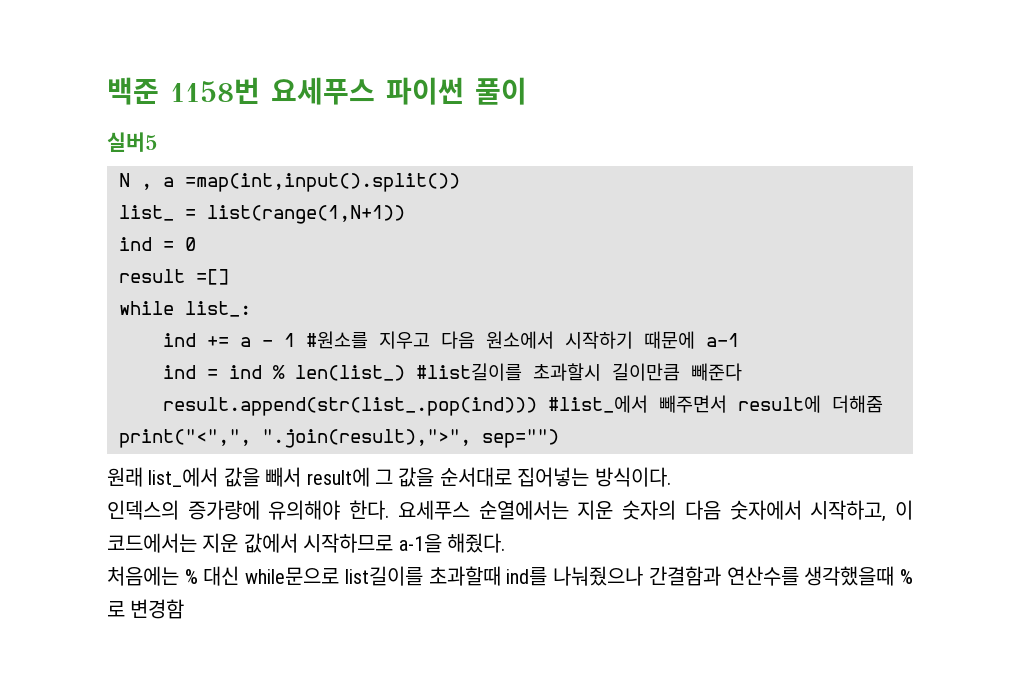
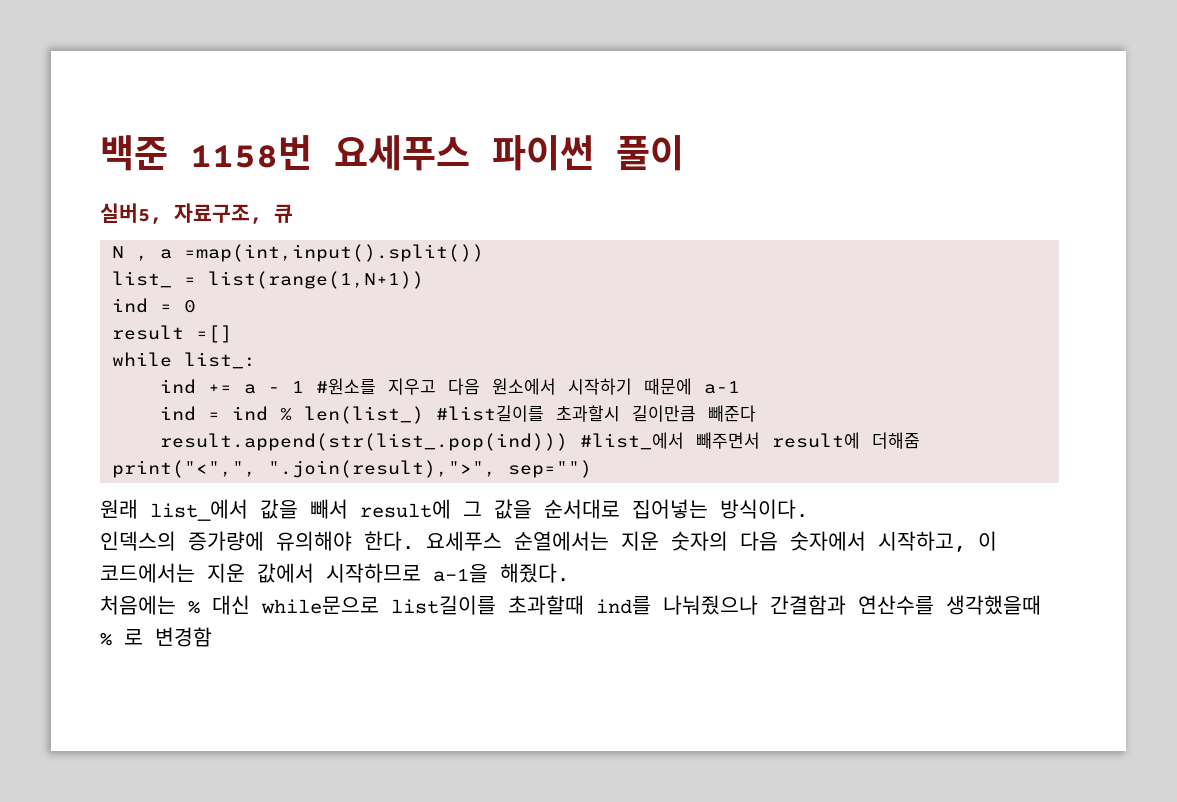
[107,132,157,152] 실버5 -> [100,203,293,224] 실버5, 자료구조, 큐

